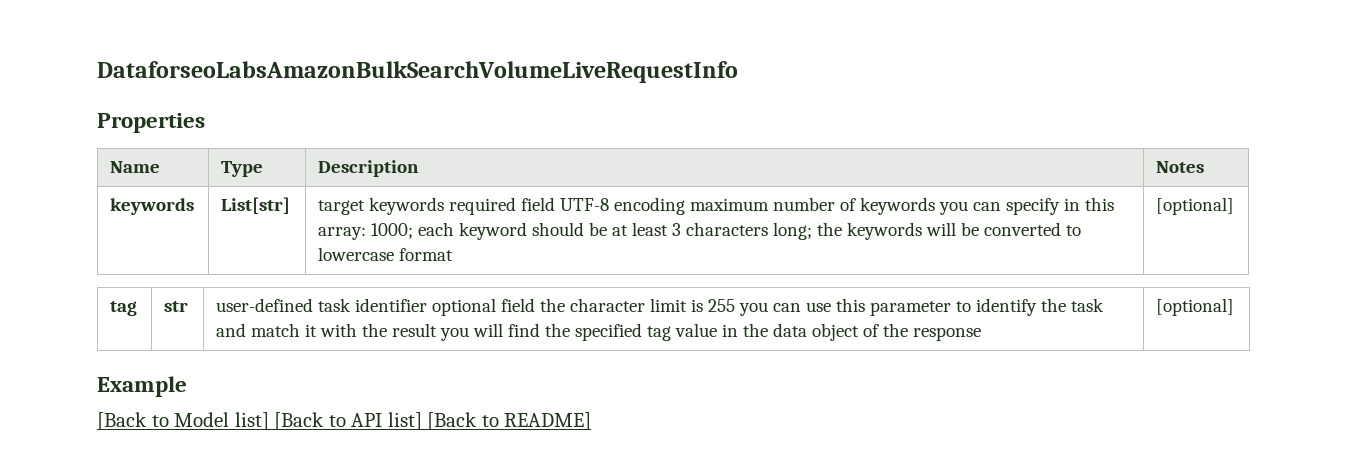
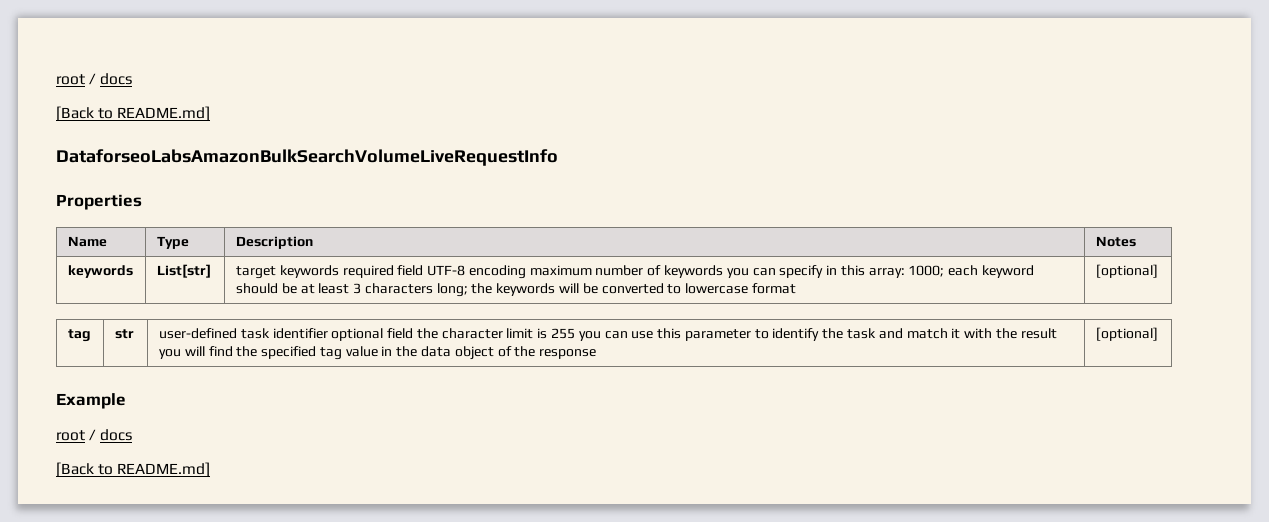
(97, 72) none -> [56,73,133,85] [56,106,211,121] root / docs // [Back to README.md] //
[97,412,592,430] // [Back to Model list] [Back to API list] [Back to README] -> [56,429,133,441] [56,462,211,477] // root / docs // [Back to README.md]

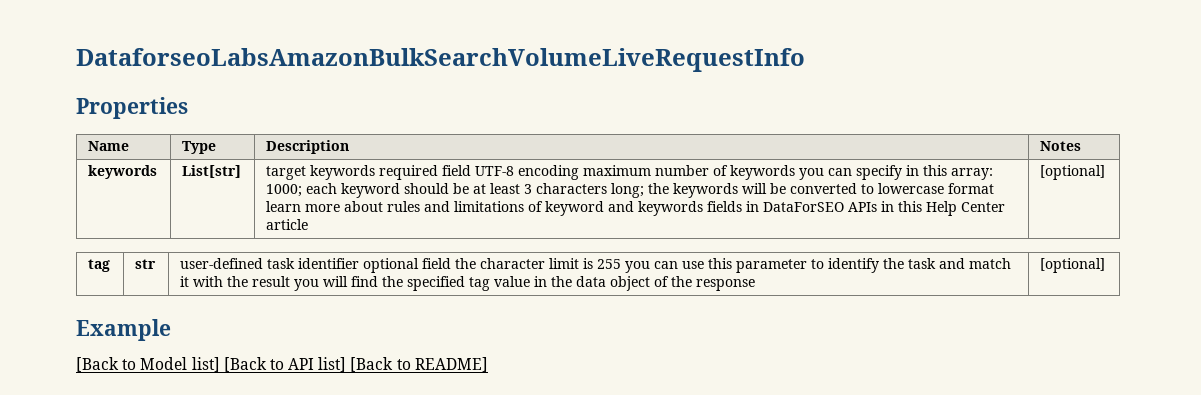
[56,73,133,85] [56,106,211,121] root / docs // [Back to README.md] // -> (76, 60) none
(796, 288) none -> [266,201,1006,216] [266,219,309,230] learn more about rules and limitations of keyword and keywords fields in DataForSEO APIs in this Help Center article
[56,429,133,441] [56,462,211,477] // root / docs // [Back to README.md] -> [76,357,488,372] // [Back to Model list] [Back to API list] [Back to README]

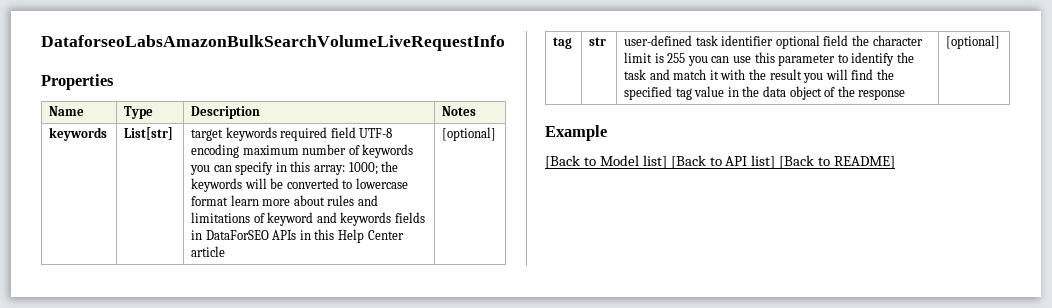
[306,183,645,198] each keyword should be at least 3 characters long; -> (378, 168) none

